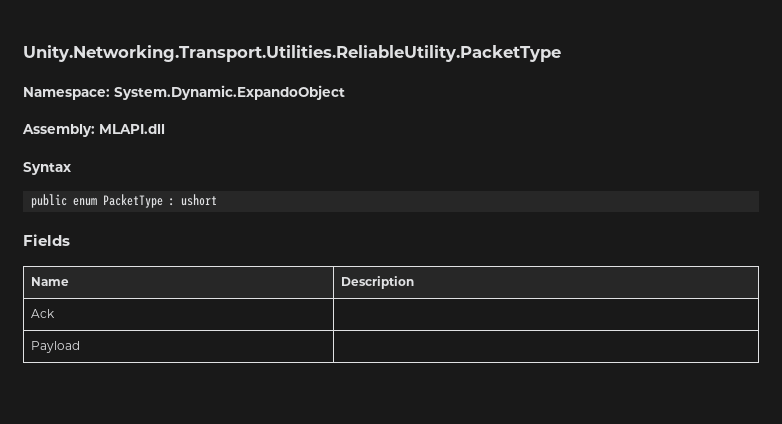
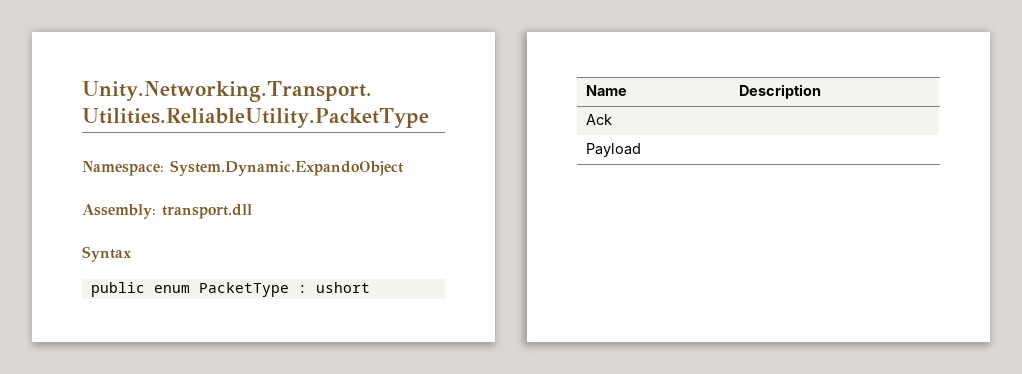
[99,124,165,134] MLAPI.dll -> [162,204,252,219] transport.dll
[23,234,70,246] // Fields -> (370, 287) none

